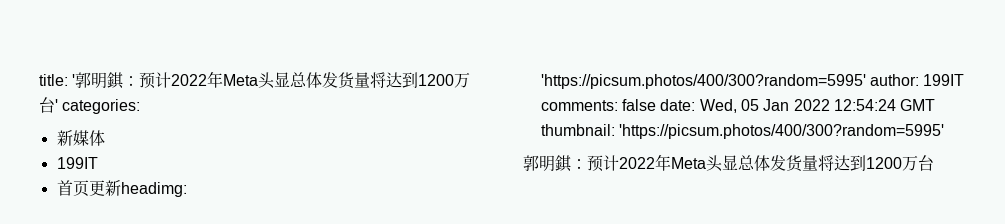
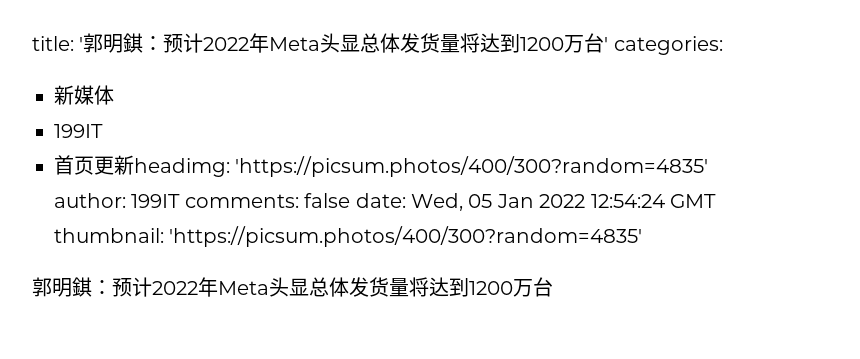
[540,74,866,89] 'https://picsum.photos/400/300?random=5995' -> [235,156,709,177] 'https://picsum.photos/400/300?random=4835'
[618,124,944,139] 'https://picsum.photos/400/300?random=5995' -> [169,226,643,247] 'https://picsum.photos/400/300?random=4835'

